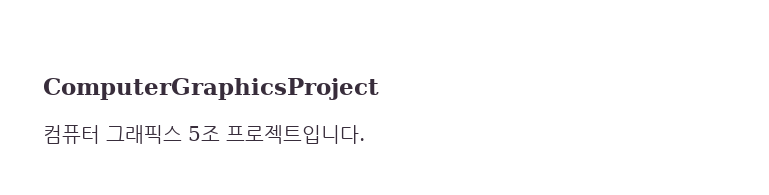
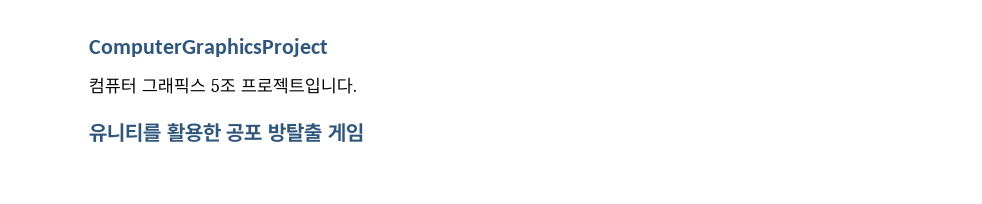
(365, 134) none -> [89,123,364,142] // 유니티를 활용한 공포 방탈출 게임

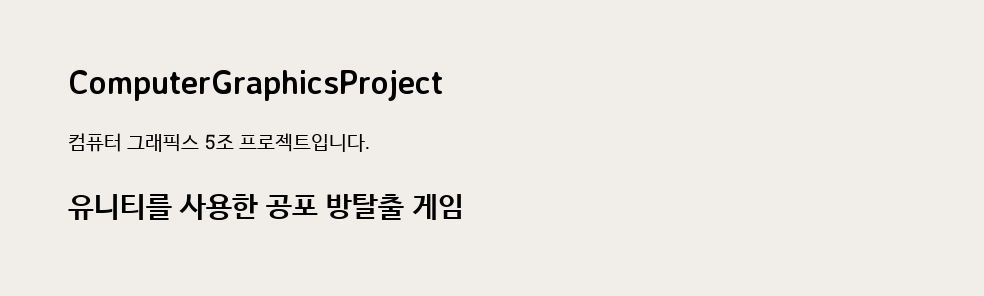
[166,123,221,142] 활용한 -> [179,194,258,220] 사용한

